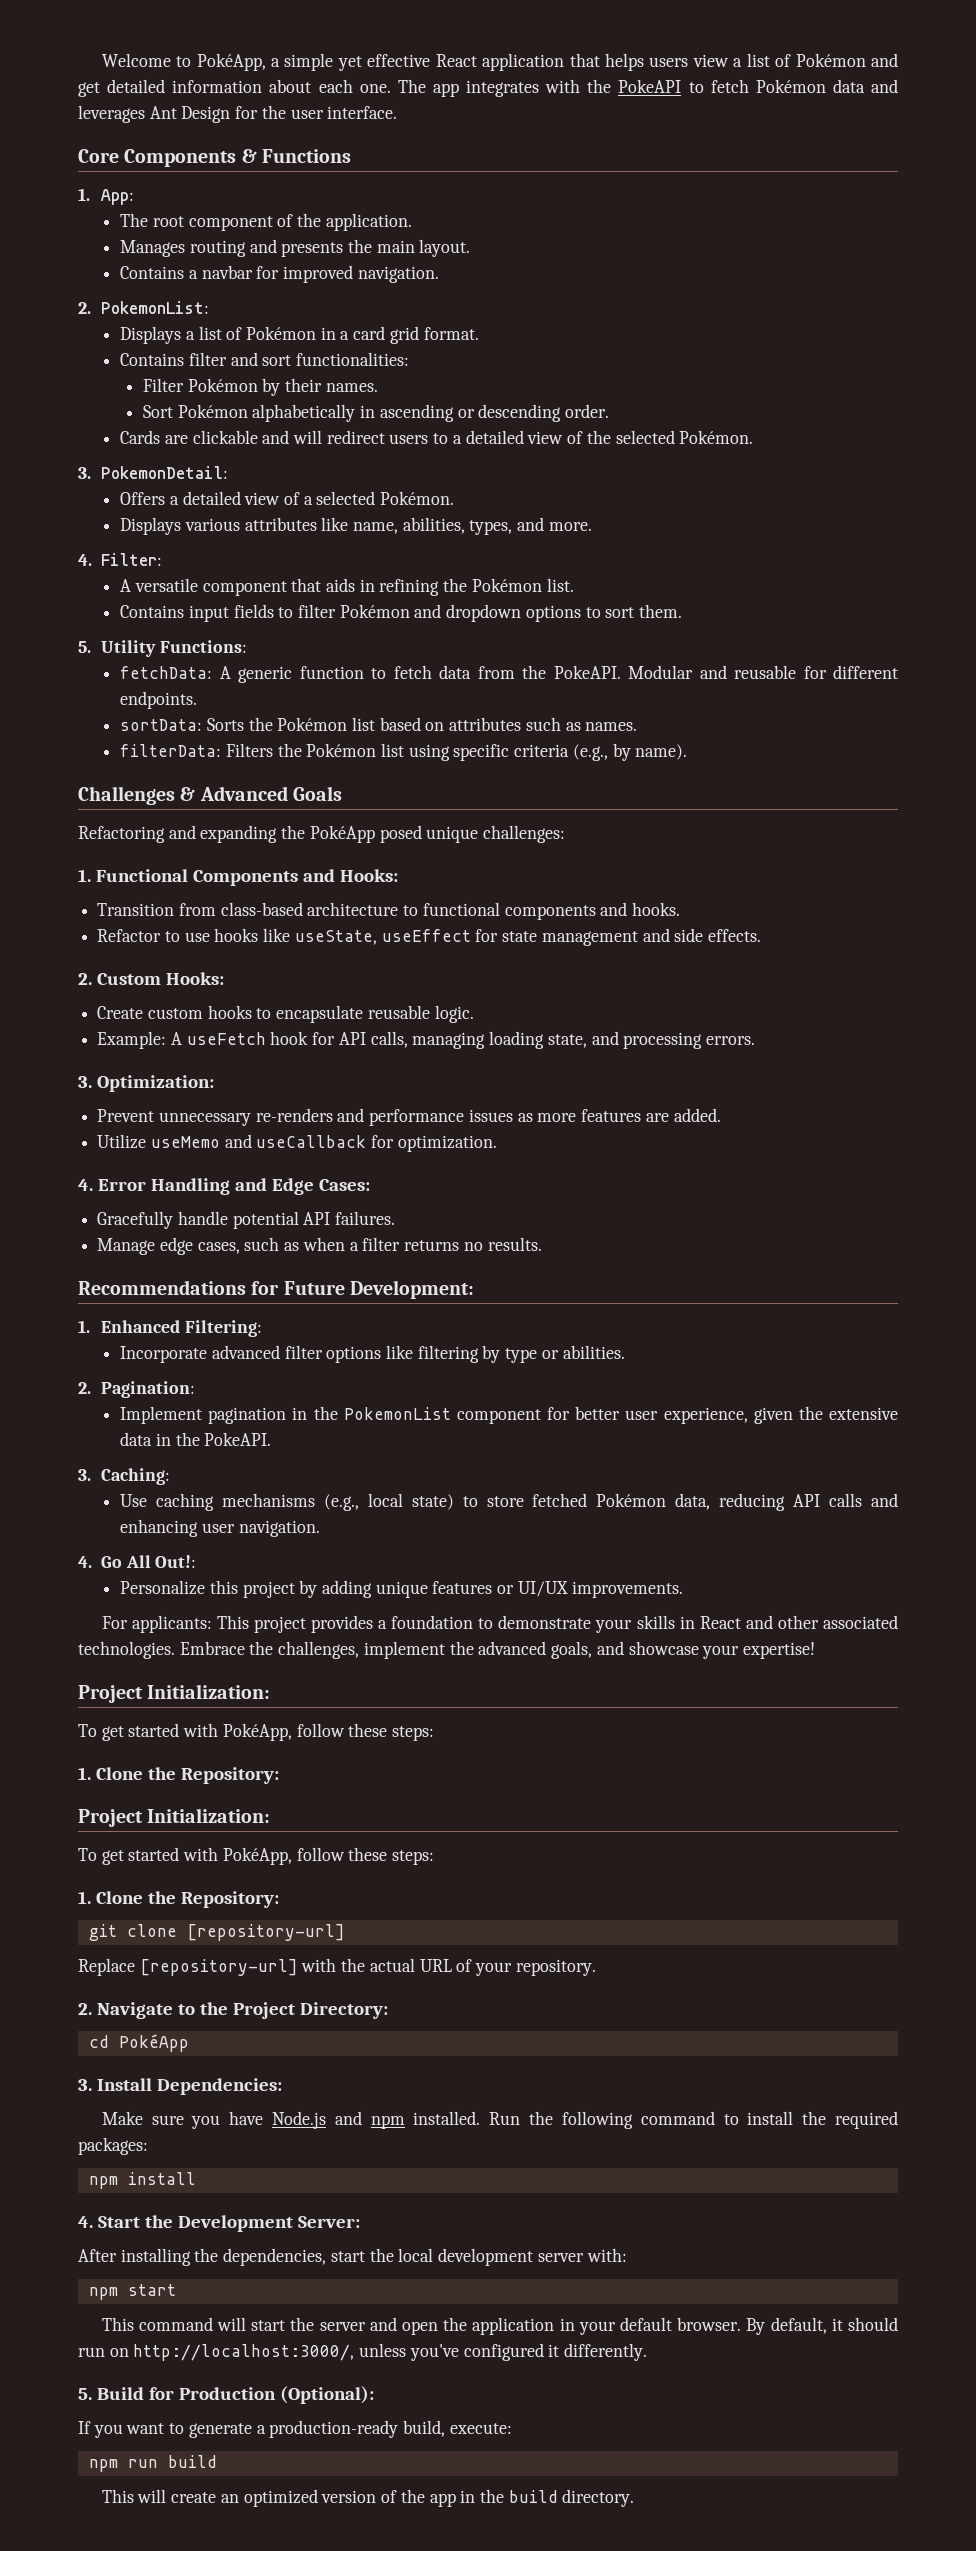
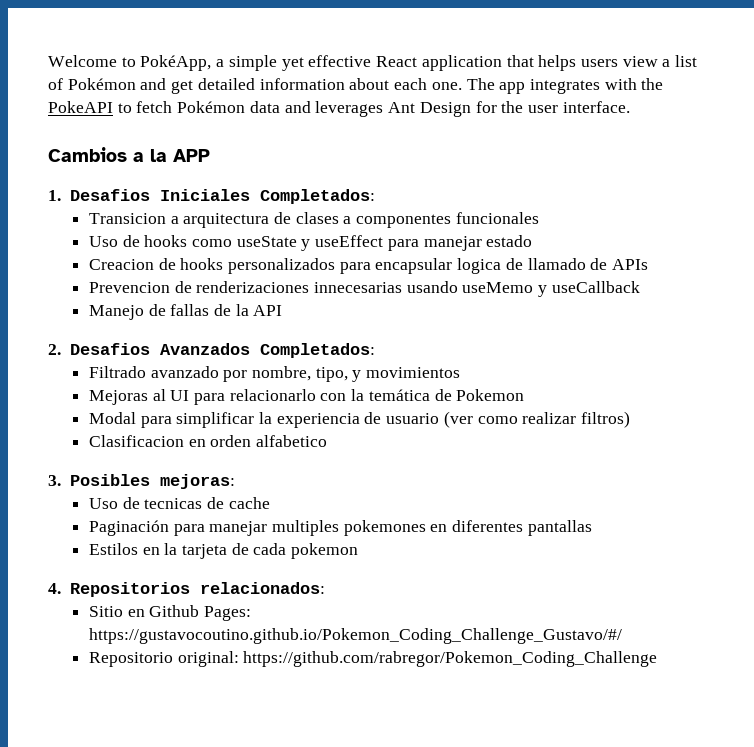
[78,149,351,167] [78,188,134,205] [120,213,412,231] [120,239,471,257] [120,265,439,283] [78,301,209,314] [120,326,479,344] [120,352,409,366] [142,378,378,396] [142,404,609,422] [120,430,754,444] [78,466,228,479] [120,491,455,505] [120,517,592,535] [78,553,162,566] [120,578,574,596] [120,604,683,622] [78,640,247,657] [120,665,899,683] [120,691,198,709] [120,717,638,731] [120,743,688,761] [78,786,342,805] [78,825,566,843] [78,869,398,886] [97,902,681,920] [97,928,761,946] [78,972,224,985] [97,1005,474,1023] [97,1031,755,1049] [78,1075,214,1092] [97,1108,721,1126] [97,1134,497,1152] [78,1178,370,1195] [97,1211,396,1229] [97,1237,542,1255] [78,1280,474,1299] [78,1320,262,1337] [120,1345,625,1363] [78,1381,195,1398] [120,1406,898,1424] [120,1432,272,1446] [78,1468,170,1485] [120,1493,899,1511] [120,1519,320,1537] [78,1555,197,1568] [120,1580,683,1598] [101,1615,899,1633] [78,1641,815,1659] [78,1684,271,1703] [78,1723,435,1741] [78,1767,279,1784] [78,1808,271,1827] [78,1847,435,1865] [78,1891,279,1908] [88,1924,345,1941] [78,1958,596,1976] [78,2002,388,2019] [88,2034,189,2052] [78,2078,282,2095] [101,2111,898,2129] [78,2137,148,2155] [88,2172,196,2189] [78,2215,360,2232] [78,2248,627,2266] [88,2284,176,2300] [101,2317,898,2335] [78,2343,648,2361] [78,2386,374,2404] [78,2420,512,2438] [88,2455,217,2472] [101,2489,635,2507] Core Components & Functions // 1. App: // The root component of the application. // Manages routing and presents the main layout. // Contains a navbar for improved navigation. // 2. PokemonList: // Displays a list of Pokémon in a card grid format. // Contains filter and sort functionalities: // Filter Pokémon by their names. // Sort Pokémon alphabetically in ascending or descending order. // Cards are clickable and will redirect users to a detailed view of the selected Pokémon. // 3. PokemonDetail: // Offers a detailed view of a selected Pokémon. // Displays various attributes like name, abilities, types, and more. // 4. Filter: // A versatile component that aids in refining the Pokémon list. // Contains input fields to filter Pokémon and dropdown options to sort them. // 5. Utility Functions: // fetchData: A generic function to fetch data from the PokeAPI. Modular and reusable for different endpoints. // sortData: Sorts the Pokémon list based on attributes such as names. // filterData: Filters the Pokémon list using specific criteria (e.g., by name). // Challenges & Advanced Goals // Refactoring and expanding the PokéApp posed unique challenges: // 1. Functional Components and Hooks: // Transition from class-based architecture to functional components and hooks. // Refactor to use hooks like useState, useEffect for state management and side effects. // 2. Custom Hooks: // Create custom hooks to encapsulate reusable logic. // Example: A useFetch hook for API calls, managing loading state, and processing errors. // 3. Optimization: // Prevent unnecessary re-renders and performance issues as more features are added. // Utilize useMemo and useCallback for optimization. // 4. Error Handling and Edge Cases: // Gracefully handle potential API failures. // Manage edge cases, such as when a filter returns no results. // Recommendations for Future Development: // 1. Enhanced Filtering: // Incorporate advanced filter options like filtering by type or abilities. // 2. Pagination: // Implement pagination in the PokemonList component for better user experience, given the extensive data in the PokeAPI. // 3. Caching: // Use caching mechanisms (e.g., local state) to store fetched Pokémon data, reducing API calls and enhancing user navigation. // 4. Go All Out!: // Personalize this project by adding unique features or UI/UX improvements. // For applicants: This project provides a foundation to demonstrate your skills in React and other associated technologies. Embrace the challenges, implement the advanced goals, and showcase your expertise! // Project Initialization: // To get started with PokéApp, follow these steps: // 1. Clone the Repository: // Project Initialization: // To get started with PokéApp, follow these steps: // 1. Clone the Repository: // git clone [repository-url] // Replace [repository-url] with the actual URL of your repository. // 2. Navigate to the Project Directory: // cd PokéApp // 3. Install Dependencies: // Make sure you have Node.js and npm installed. Run the following command to install the required packages: // npm install // 4. Start the Development Server: // After installing the dependencies, start the local development server with: // npm start // This command will start the server and open the application in your default browser. By default, it should run on http://localhost:3000/, unless you've configured it differently. // 5. Build for Production (Optional): // If you want to generate a production-ready build, execute: // npm run build // This will create an optimized version of the app in the build directory. -> [48,147,210,162] [48,189,375,204] [88,212,539,228] [88,235,533,251] [88,258,649,274] [88,281,640,297] [88,304,283,320] [48,343,375,358] [88,366,461,382] [88,389,525,405] [88,411,631,428] [88,435,327,447] [48,474,235,489] [88,497,270,509] [88,520,592,536] [88,543,359,559] [48,582,325,597] [88,605,251,621] [88,628,622,644] [88,651,658,667] Cambios a la APP // 1. Desafios Iniciales Completados: // Transicion a arquitectura de clases a componentes funcionales // Uso de hooks como useState y useEffect para manejar estado // Creacion de hooks personalizados para encapsular logica de llamado de APIs // Prevencion de renderizaciones innecesarias usando useMemo y useCallback // Manejo de fallas de la API // 2. Desafios Avanzados Completados: // Filtrado avanzado por nombre, tipo, y movimientos // Mejoras al UI para relacionarlo con la temática de Pokemon // Modal para simplificar la experiencia de usuario (ver como realizar filtros) // Clasificacion en orden alfabetico // 3. Posibles mejoras: // Uso de tecnicas de cache // Paginación para manejar multiples pokemones en diferentes pantallas // Estilos en la tarjeta de cada pokemon // 4. Repositorios relacionados: // Sitio en Github Pages: https://gustavocoutino.github.io/Pokemon_Coding_Challenge_Gustavo/#/ // Repositorio original: https://github.com/rabregor/Pokemon_Coding_Challenge

